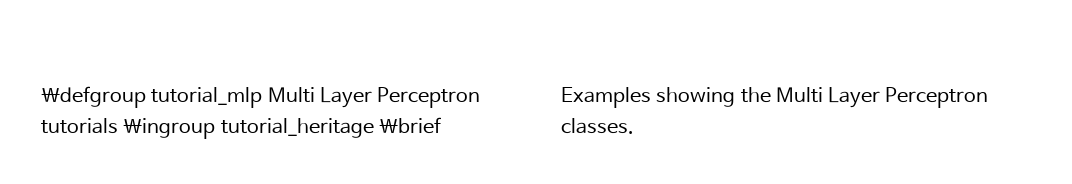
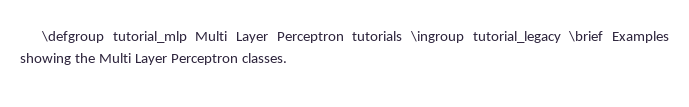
[220,118,374,138] tutorial_heritage -> [472,31,561,43] tutorial_legacy

